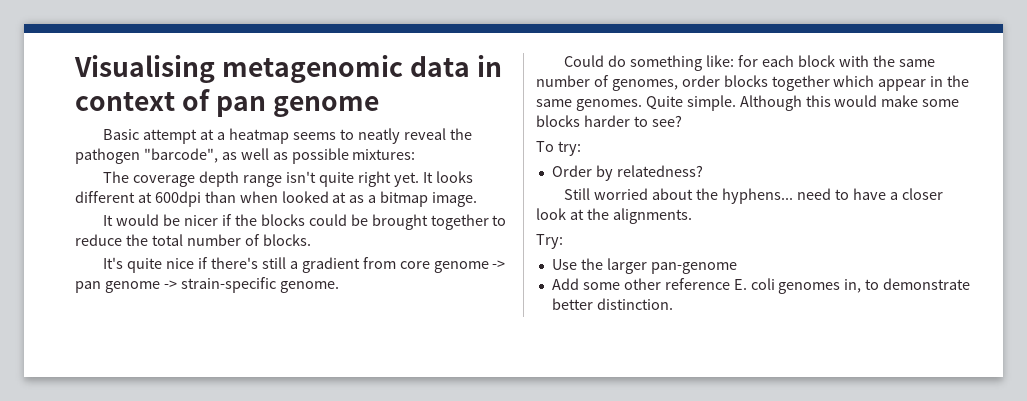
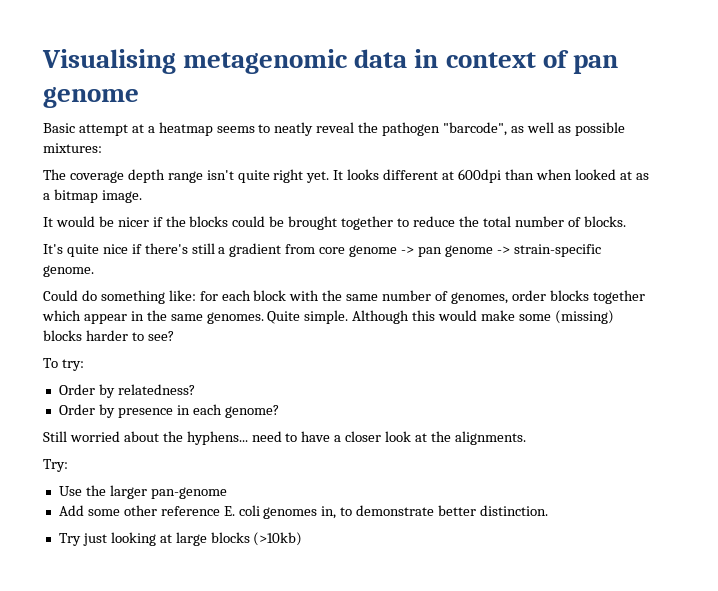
(960, 103) none -> [554,310,614,324] (missing)
(703, 171) none -> [58,404,279,418] // Order by presence in each genome?
(673, 304) none -> [58,532,303,546] // Try just looking at large blocks (>10kb)

